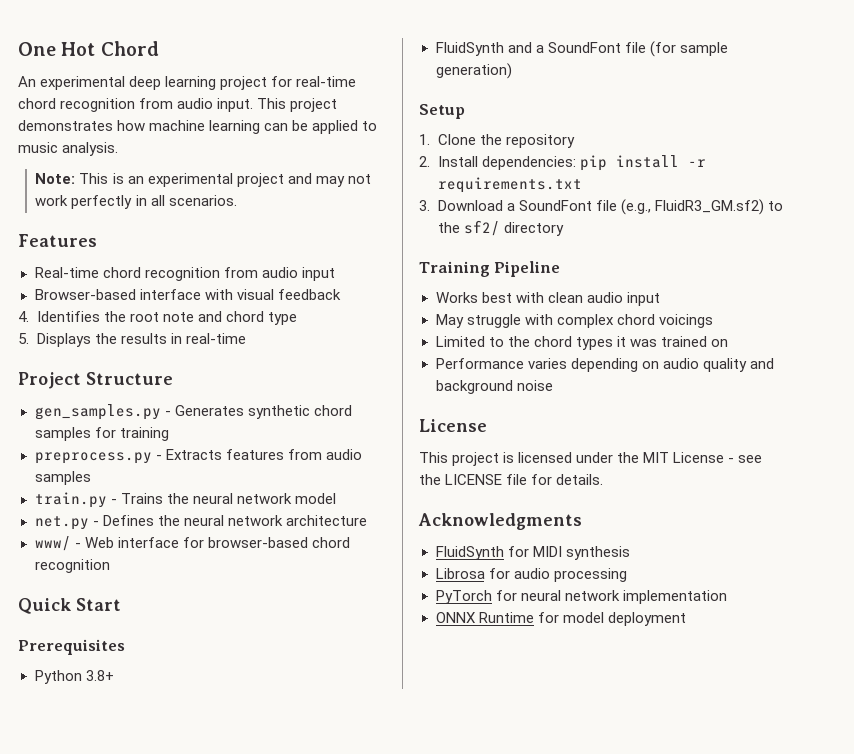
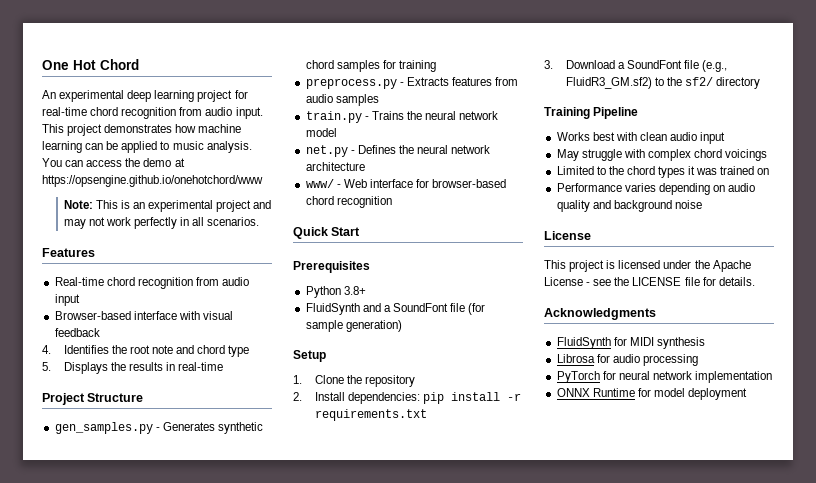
(119, 149) none -> [42,158,185,167] [42,175,263,187] You can access the demo at https://opsengine.github.io/onehotchord/www
[643,452,670,463] MIT -> [712,260,751,272] Apache

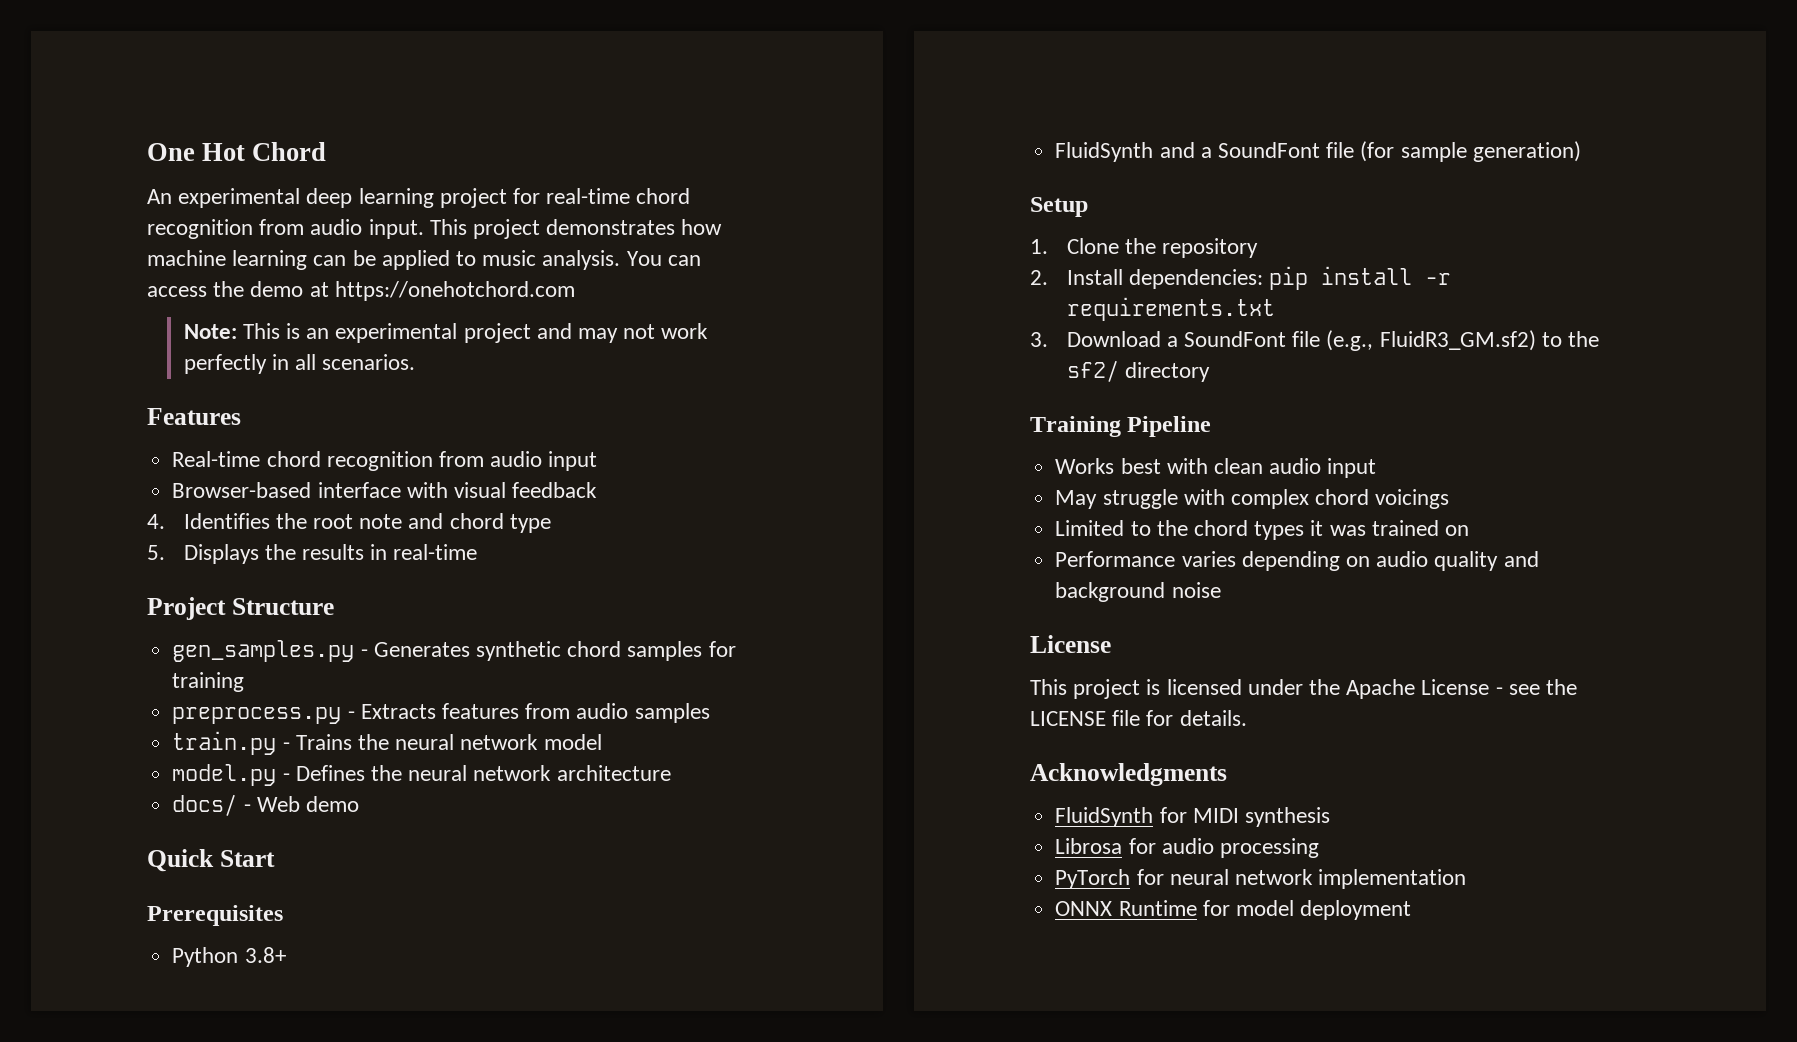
[42,175,263,187] https://opsengine.github.io/onehotchord/www -> [334,281,575,301] https://onehotchord.com
[305,145,348,157] net.py -> [172,764,277,786] model.py
[305,179,334,188] www/ -> [172,794,238,816] docs/
[369,179,507,188] [305,196,392,208] interface for browser-based chord recognition -> [305,796,359,812] demo

